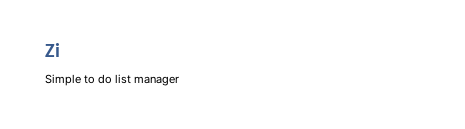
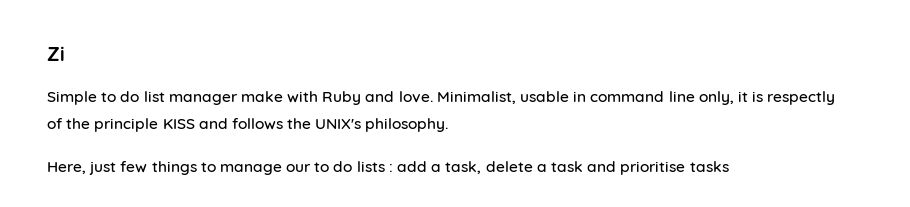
(180, 81) none -> [240,91,836,105] [47,118,449,132] [47,161,729,175] make with Ruby and love. Minimalist, usable in command line only, it is respectly of the principle KISS and follows the UNIX's philosophy. // Here, just few things to manage our to do lists : add a task, delete a task and prioritise tasks

